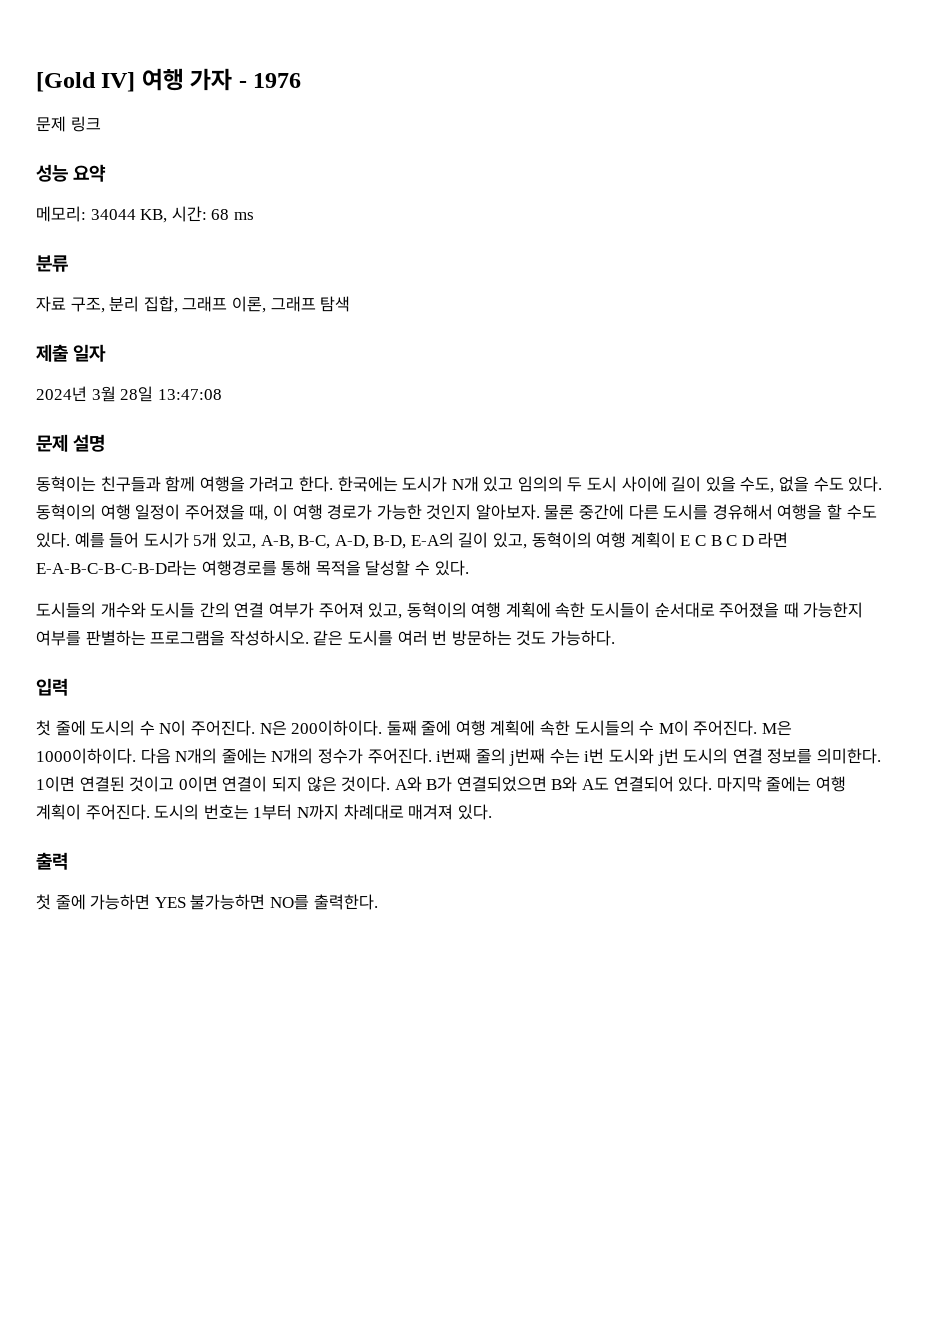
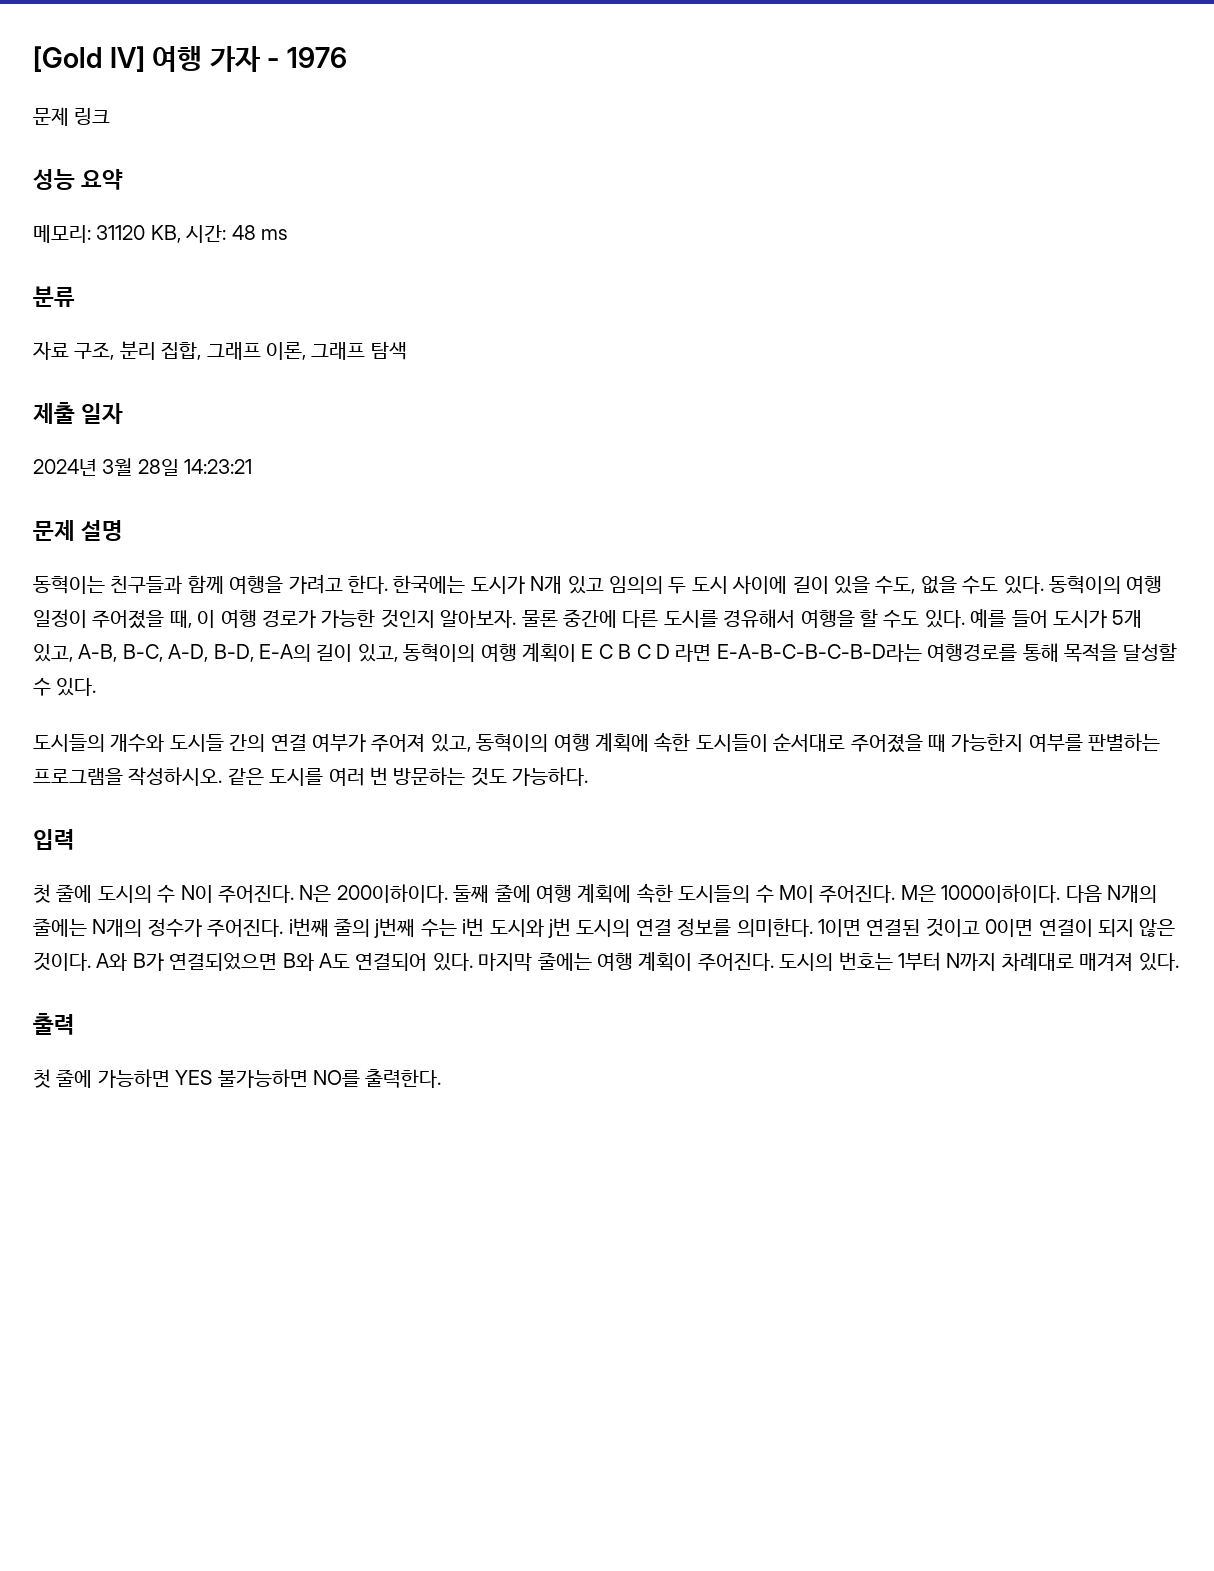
[90,209,136,220] 34044 -> [96,225,146,240] 31120
[211,209,230,220] 68 -> [231,225,256,240] 48
[157,389,222,400] 13:47:08 -> [184,459,253,474] 14:23:21

